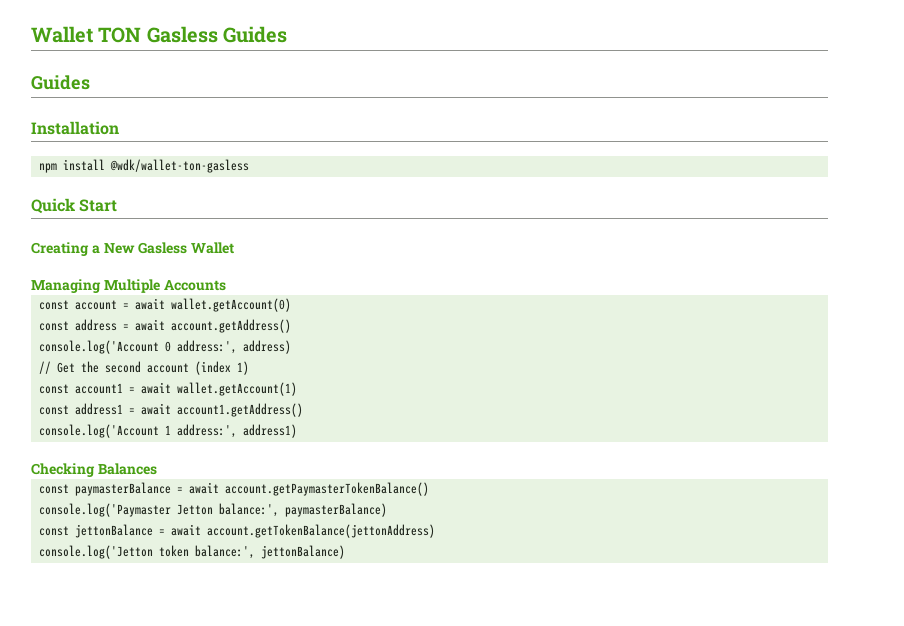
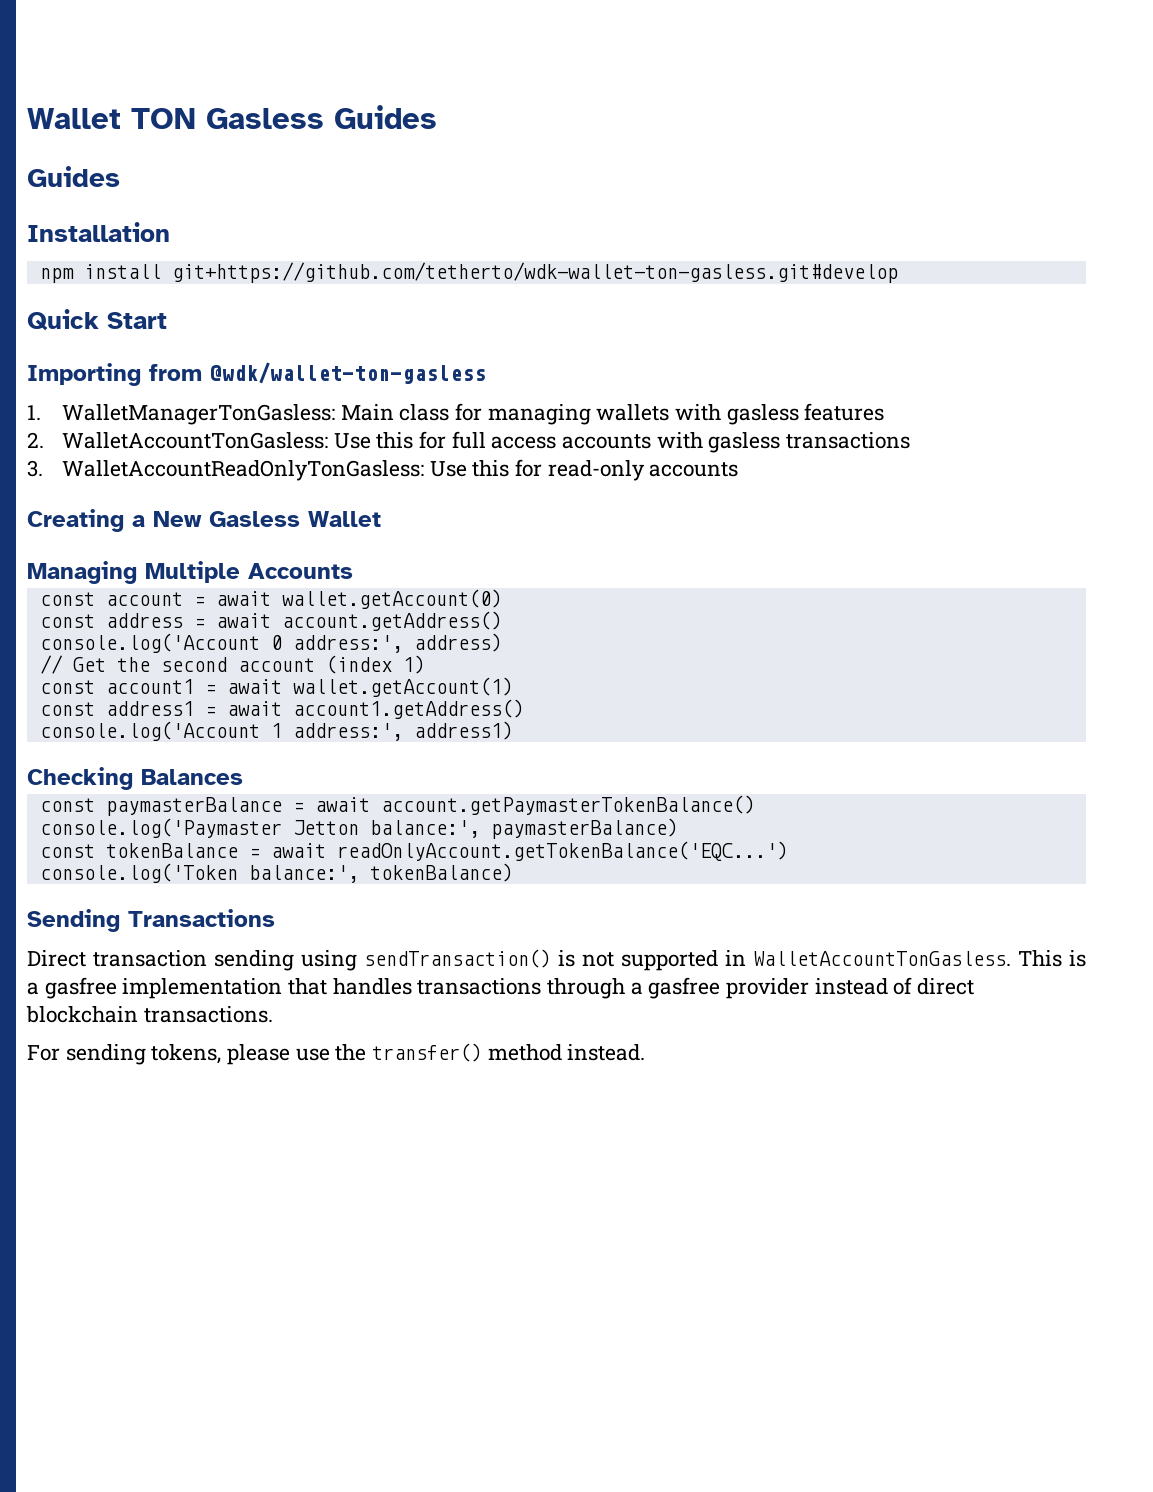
[110,159,250,173] @wdk/wallet-ton-gasless -> [171,262,898,283] git+https://github.com/tetherto/wdk-wallet-ton-gasless.git#develop
(118, 205) none -> [27,362,486,386] [27,403,885,425] [27,431,911,453] [27,459,739,481] // Importing from @wdk/wallet-ton-gasless // 1. WalletManagerTonGasless: Main class for managing wallets with gasless features // 2. WalletAccountTonGasless: Use this for full access accounts with gasless transactions // 3. WalletAccountReadOnlyTonGasless: Use this for read-only accounts
[75,524,436,538] [39,545,346,559] jettonBalance = await account.getTokenBalance(jettonAddress) // console.log('Jetton token balance:', jettonBalance) -> [105,841,788,861] [39,863,513,883] [27,909,275,932] [27,949,1086,971] [27,977,975,999] [26,1006,273,1023] [27,1043,646,1065] tokenBalance = await readOnlyAccount.getTokenBalance('EQC...') // console.log('Token balance:', tokenBalance) // Sending Transactions // Direct transaction sending using sendTransaction() is not supported in WalletAccountTonGasless. This is a gasfree implementation that handles transactions through a gasfree provider instead of direct blockchain transactions. // For sending tokens, please use the transfer() method instead.

